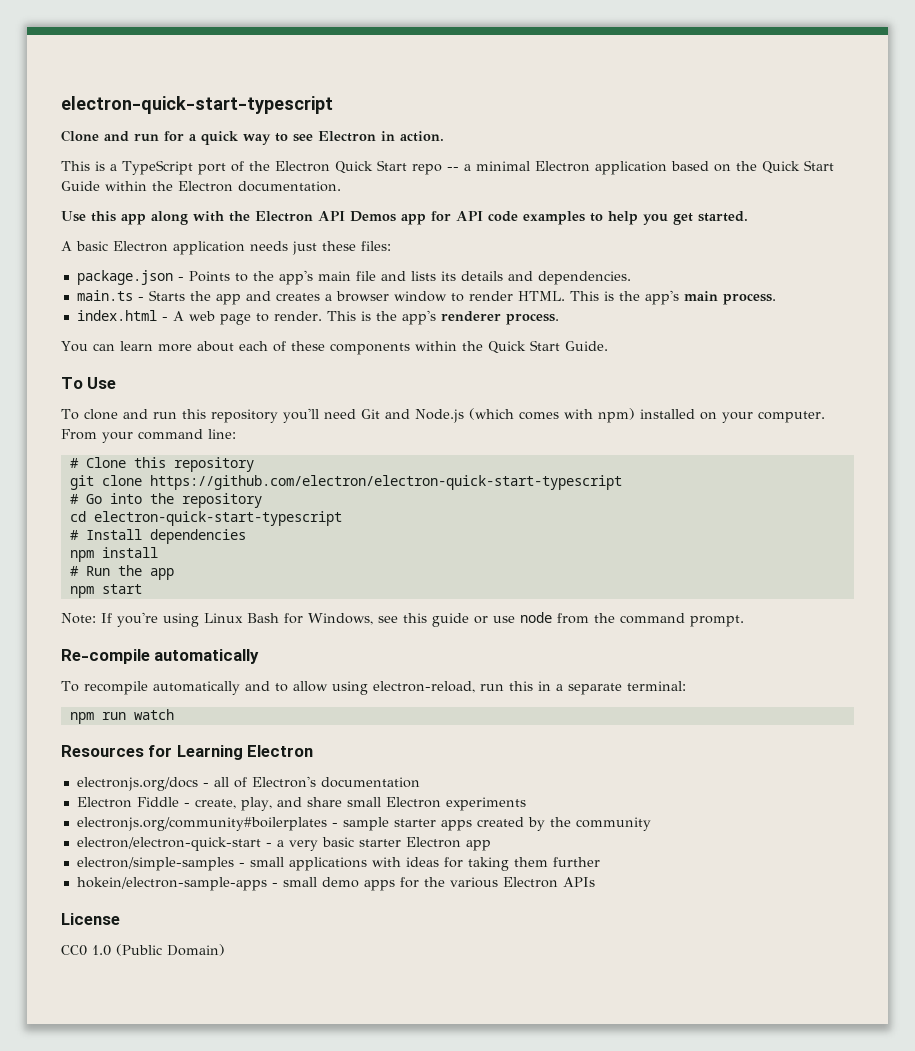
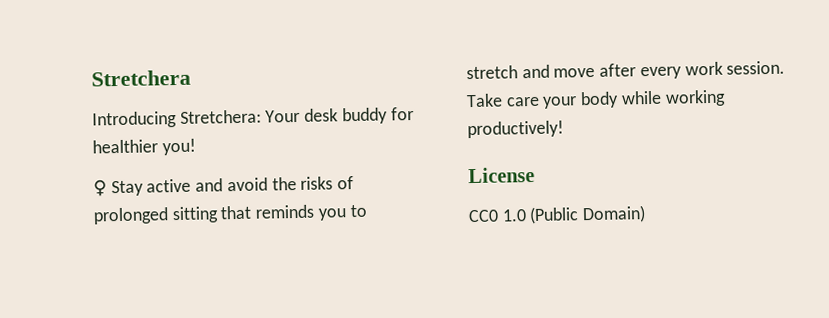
[61,96,333,114] [61,130,444,145] [61,160,834,175] [61,181,341,192] [61,211,748,225] [61,241,391,255] [76,270,631,285] [76,290,776,305] [76,310,559,325] [61,340,608,355] [61,377,117,389] [61,408,825,423] [61,429,236,443] [69,457,254,472] [69,475,622,490] [69,493,262,508] [69,511,342,526] [69,529,246,544] [69,547,158,562] [69,565,174,580] [69,584,142,598] [61,612,744,627] [61,649,260,664] [61,681,686,695] [69,709,174,724] [61,745,314,760] [76,776,420,791] [76,797,526,811] [76,817,651,831] [76,837,491,851] [76,857,600,871] [76,877,595,891] electron-quick-start-typescript // Clone and run for a quick way to see Electron in action. // This is a TypeScript port of the Electron Quick Start repo -- a minimal Electron application based on the Quick Start Guide within the Electron documentation. // Use this app along with the Electron API Demos app for API code examples to help you get started. // A basic Electron application needs just these files: // package.json - Points to the app's main file and lists its details and dependencies. // main.ts - Starts the app and creates a browser window to render HTML. This is the app's main process. // index.html - A web page to render. This is the app's renderer process. // You can learn more about each of these components within the Quick Start Guide. // To Use // To clone and run this repository you'll need Git and Node.js (which comes with npm) installed on your computer. From your command line: // # Clone this repository // git clone https://github.com/electron/electron-quick-start-typescript // # Go into the repository // cd electron-quick-start-typescript // # Install dependencies // npm install // # Run the app // npm start // Note: If you're using Linux Bash for Windows, see this guide or use node from the command prompt. // Re-compile automatically // To recompile automatically and to allow using electron-reload, run this in a separate terminal: // npm run watch // Resources for Learning Electron // electronjs.org/docs - all of Electron's documentation // Electron Fiddle - create, play, and share small Electron experiments // electronjs.org/community#boilerplates - sample starter apps created by the community // electron/electron-quick-start - a very basic starter Electron app // electron/simple-samples - small applications with ideas for taking them further // hokein/electron-sample-apps - small demo apps for the various Electron APIs -> [91,69,191,87] [92,107,414,129] [92,138,196,156] [93,176,355,197] [93,204,367,225] [466,60,786,80] [466,89,726,109] [467,120,564,139] Stretchera // Introducing Stretchera: Your desk buddy for healthier you! // ♀ Stay active and avoid the risks of prolonged sitting that reminds you to stretch and move after every work session. Take care your body while working productively!

